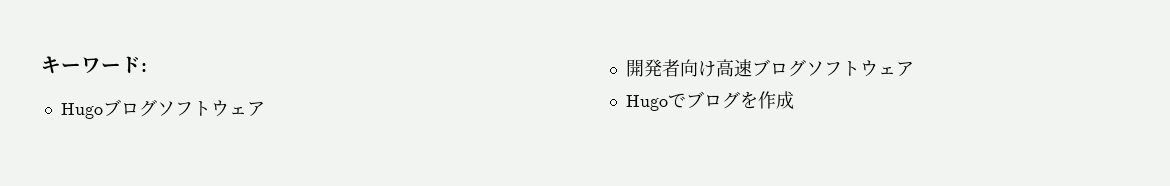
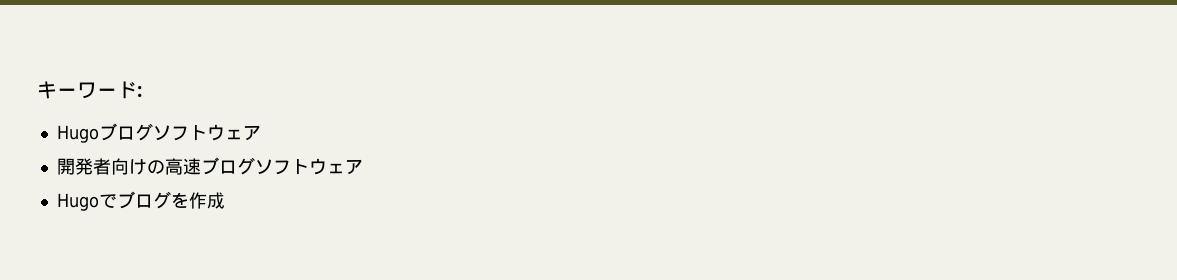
(716, 68) none -> [146,160,165,174] の

